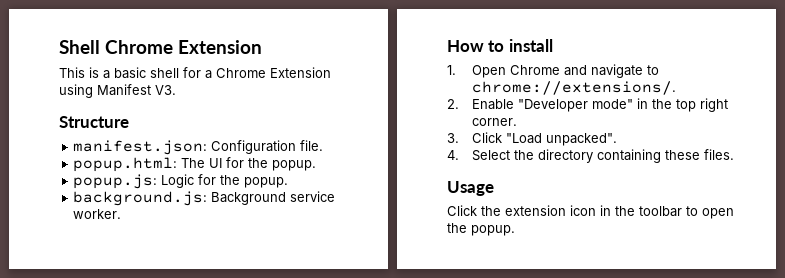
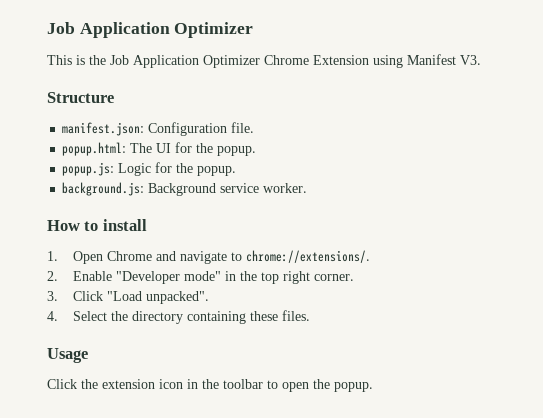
[59,40,262,54] Shell Chrome Extension -> [47,22,254,38] Job Application Optimizer
[103,67,212,79] a basic shell for a -> [89,55,260,68] the Job Application Optimizer

